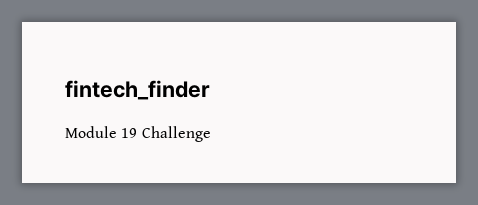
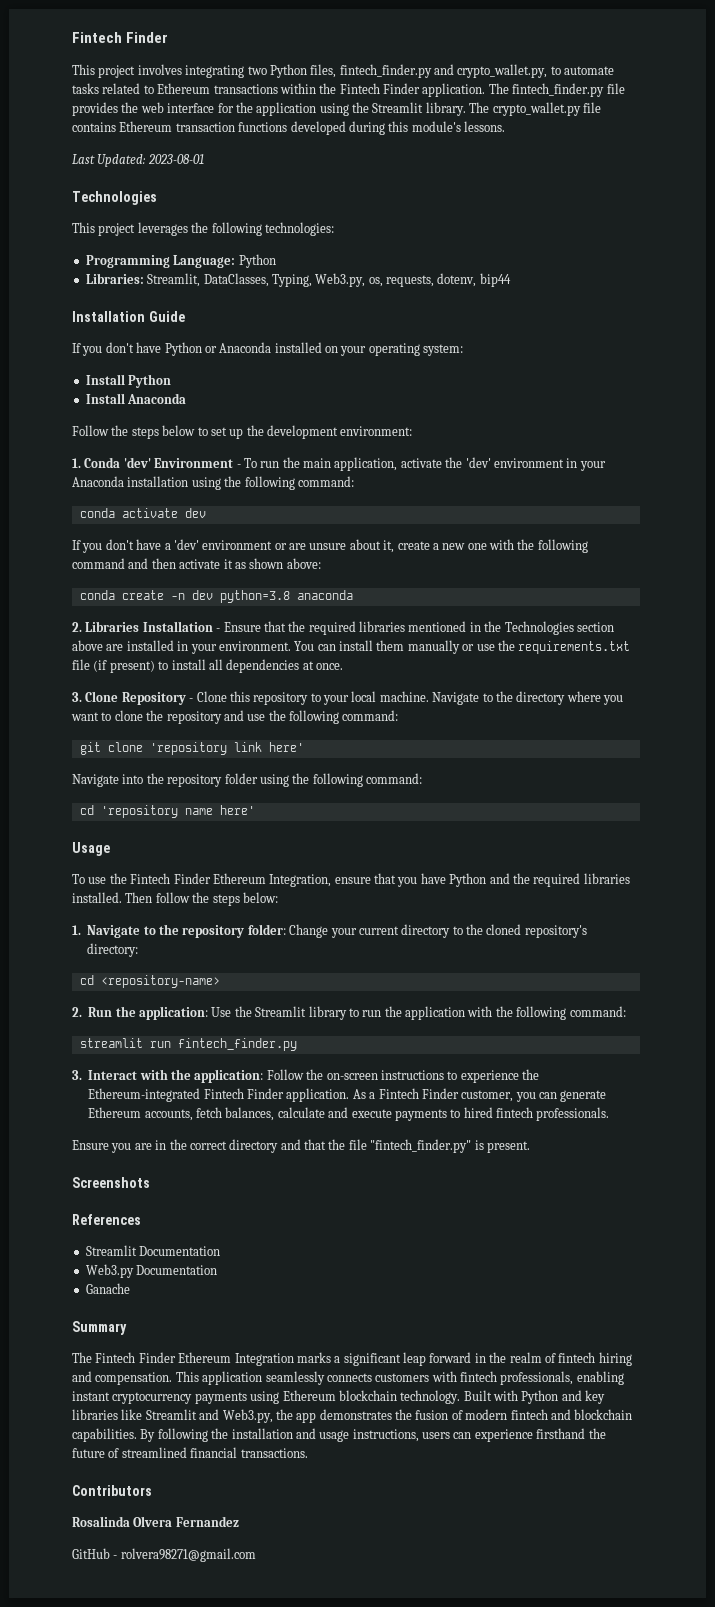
[65,80,210,100] [65,126,211,142] fintech_finder // Module 19 Challenge -> [72,32,169,43] [72,64,615,78] [72,83,625,97] [72,102,601,116] [72,121,505,135] [72,154,204,167] [72,191,157,205] [72,222,334,236] [85,254,276,268] [85,273,511,287] [72,311,185,322] [72,342,464,356] [85,374,172,388] [85,393,187,404] [72,425,413,439] [72,457,606,471] [72,476,354,490] [79,508,206,518] [72,539,588,553] [72,558,321,569] [79,590,353,603] [72,621,614,635] [72,640,631,654] [72,659,343,673] [72,691,623,705] [71,710,399,724] [79,742,304,755] [72,773,422,787] [79,805,255,818] [72,842,110,856] [72,873,630,887] [72,892,278,906] [72,924,587,938] [87,943,139,957] [79,975,220,988] [72,1006,626,1020] [79,1038,297,1051] [72,1069,539,1083] [88,1088,607,1102] [88,1107,610,1121] [72,1139,530,1153] [72,1177,150,1188] [72,1214,141,1225] [85,1245,221,1256] [85,1264,218,1278] [85,1283,130,1294] [72,1321,127,1335] [72,1352,632,1366] [72,1371,624,1385] [72,1390,606,1404] [72,1409,633,1423] [72,1428,606,1442] [72,1447,308,1458] [72,1485,152,1496] [72,1516,239,1527] [72,1548,256,1562] Fintech Finder // This project involves integrating two Python files, fintech_finder.py and crypto_wallet.py, to automate tasks related to Ethereum transactions within the Fintech Finder application. The fintech_finder.py file provides the web interface for the application using the Streamlit library. The crypto_wallet.py file contains Ethereum transaction functions developed during this module's lessons. // Last Updated: 2023-08-01 // Technologies // This project leverages the following technologies: // Programming Language: Python // Libraries: Streamlit, DataClasses, Typing, Web3.py, os, requests, dotenv, bip44 // Installation Guide // If you don't have Python or Anaconda installed on your operating system: // Install Python // Install Anaconda // Follow the steps below to set up the development environment: // 1. Conda 'dev' Environment - To run the main application, activate the 'dev' environment in your Anaconda installation using the following command: // conda activate dev // If you don't have a 'dev' environment or are unsure about it, create a new one with the following command and then activate it as shown above: // conda create -n dev python=3.8 anaconda // 2. Libraries Installation - Ensure that the required libraries mentioned in the Technologies section above are installed in your environment. You can install them manually or use the requirements.txt file (if present) to install all dependencies at once. // 3. Clone Repository - Clone this repository to your local machine. Navigate to the directory where you want to clone the repository and use the following command: // git clone 'repository link here' // Navigate into the repository folder using the following command: // cd 'repository name here' // Usage // To use the Fintech Finder Ethereum Integration, ensure that you have Python and the required libraries installed. Then follow the steps below: // 1. Navigate to the repository folder: Change your current directory to the cloned repository's directory: // cd <repository-name> // 2. Run the application: Use the Streamlit library to run the application with the following command: // streamlit run fintech_finder.py // 3. Interact with the application: Follow the on-screen instructions to experience the Ethereum-integrated Fintech Finder application. As a Fintech Finder customer, you can generate Ethereum accounts, fetch balances, calculate and execute payments to hired fintech professionals. // Ensure you are in the correct directory and that the file "fintech_finder.py" is present. // Screenshots // References // Streamlit Documentation // Web3.py Documentation // Ganache // Summary // The Fintech Finder Ethereum Integration marks a significant leap forward in the realm of fintech hiring and compensation. This application seamlessly connects customers with fintech professionals, enabling instant cryptocurrency payments using Ethereum blockchain technology. Built with Python and key libraries like Streamlit and Web3.py, the app demonstrates the fusion of modern fintech and blockchain capabilities. By following the installation and usage instructions, users can experience firsthand the future of streamlined financial transactions. // Contributors // Rosalinda Olvera Fernandez // GitHub - rolvera98271@gmail.com

